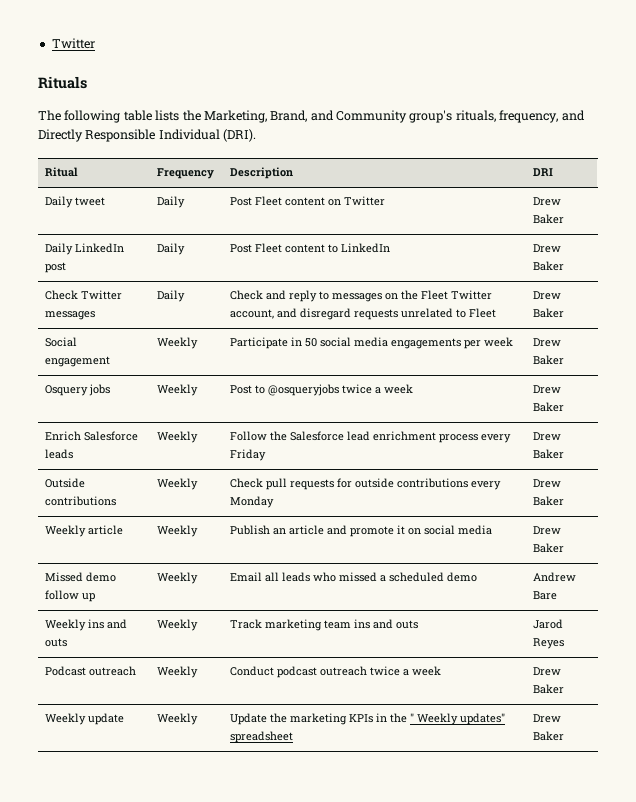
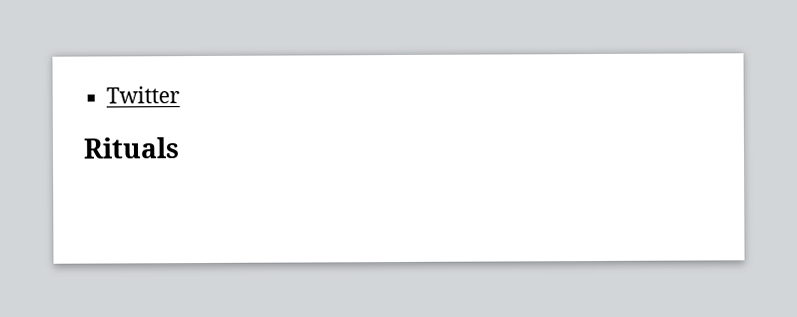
[38,110,585,123] [38,129,257,142] [45,167,79,177] [157,168,215,179] [230,167,294,179] [533,168,554,176] [45,196,106,208] [157,196,186,208] [230,196,386,206] [533,197,562,206] [533,214,565,224] [45,243,125,255] [45,262,67,273] [157,243,186,255] [230,243,391,253] [533,244,562,253] [533,261,565,271] [45,290,123,300] [45,311,96,320] [157,290,186,302] [230,290,493,302] [230,308,497,320] [533,291,562,300] [533,308,565,318] [45,337,78,347] [45,356,111,367] [157,337,199,349] [230,337,514,349] [533,338,562,347] [533,355,565,365] [45,384,111,396] [157,384,199,396] [230,384,414,396] [533,385,562,394] [533,402,565,412] [45,431,139,441] [45,449,74,459] [157,431,199,443] [230,431,512,443] [230,449,267,461] [533,432,562,441] [533,449,565,459] [45,478,86,488] [45,496,117,506] [157,478,199,490] [230,478,502,490] [230,496,275,508] [533,479,562,488] [533,496,565,506] [45,525,124,537] [157,525,199,537] [230,525,493,537] [533,526,562,535] [533,543,565,553] [45,572,117,582] [45,590,96,602] [157,572,199,584] [230,572,478,582] [533,572,577,582] [533,591,558,600] [45,619,128,631] [45,638,68,647] [157,619,199,631] [230,619,419,631] [533,619,564,629] [533,638,565,649] [45,666,137,676] [157,666,199,678] [230,666,442,678] [533,667,562,676] [533,684,565,694] [45,713,125,725] [157,713,199,725] [230,713,506,725] [230,731,294,743] [533,714,562,723] [533,731,565,741] // The following table lists the Marketing, Brand, and Community group's rituals, frequency, and Directly Responsible Individual (DRI). // Ritual | Frequency | Description | DRI // Daily tweet | Daily | Post Fleet content on Twitter | Drew Baker // Daily LinkedIn post | Daily | Post Fleet content to LinkedIn | Drew Baker // Check Twitter messages | Daily | Check and reply to messages on the Fleet Twitter account, and disregard requests unrelated to Fleet | Drew Baker // Social engagement | Weekly | Participate in 50 social media engagements per week | Drew Baker // Osquery jobs | Weekly | Post to @osqueryjobs twice a week | Drew Baker // Enrich Salesforce leads | Weekly | Follow the Salesforce lead enrichment process every Friday | Drew Baker // Outside contributions | Weekly | Check pull requests for outside contributions every Monday | Drew Baker // Weekly article | Weekly | Publish an article and promote it on social media | Drew Baker // Missed demo follow up | Weekly | Email all leads who missed a scheduled demo | Andrew Bare // Weekly ins and outs | Weekly | Track marketing team ins and outs | Jarod Reyes // Podcast outreach | Weekly | Conduct podcast outreach twice a week | Drew Baker // Weekly update | Weekly | Update the marketing KPIs in the " Weekly updates" spreadsheet | Drew Baker -> (179, 148) none

